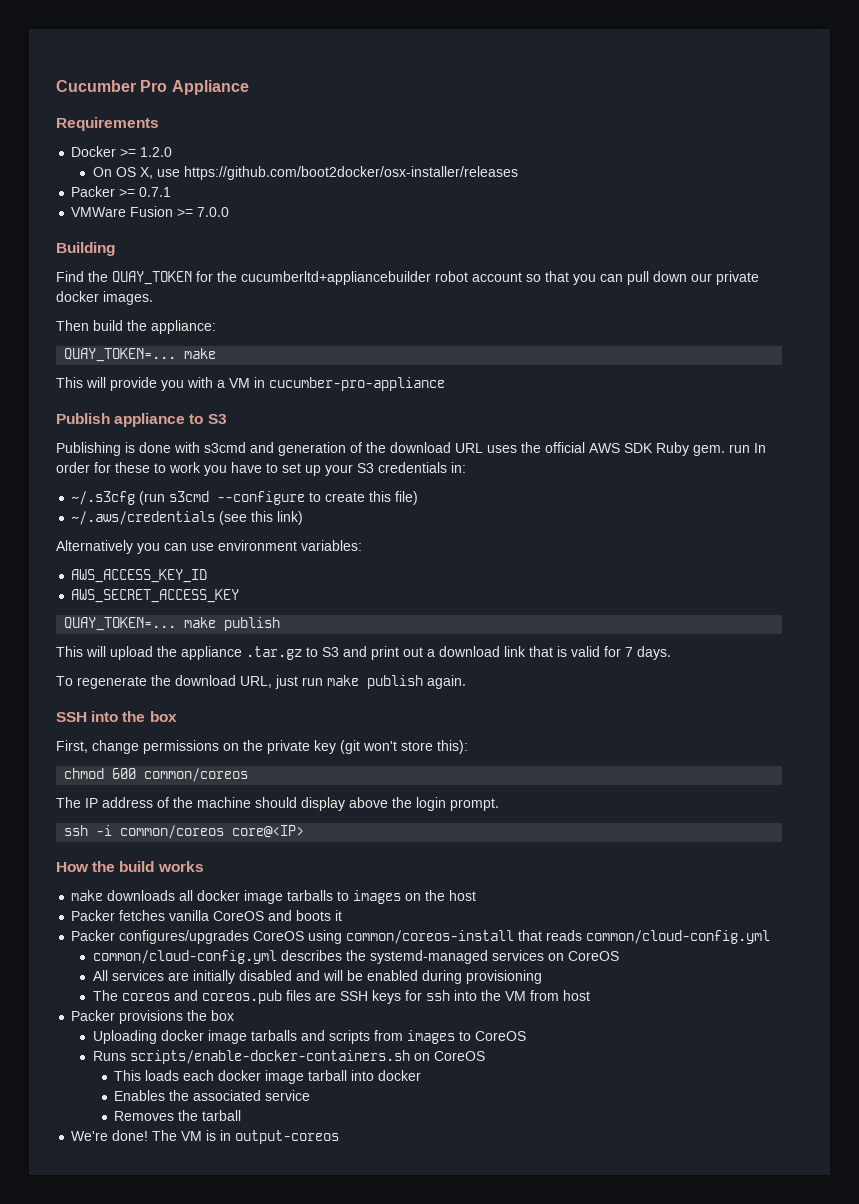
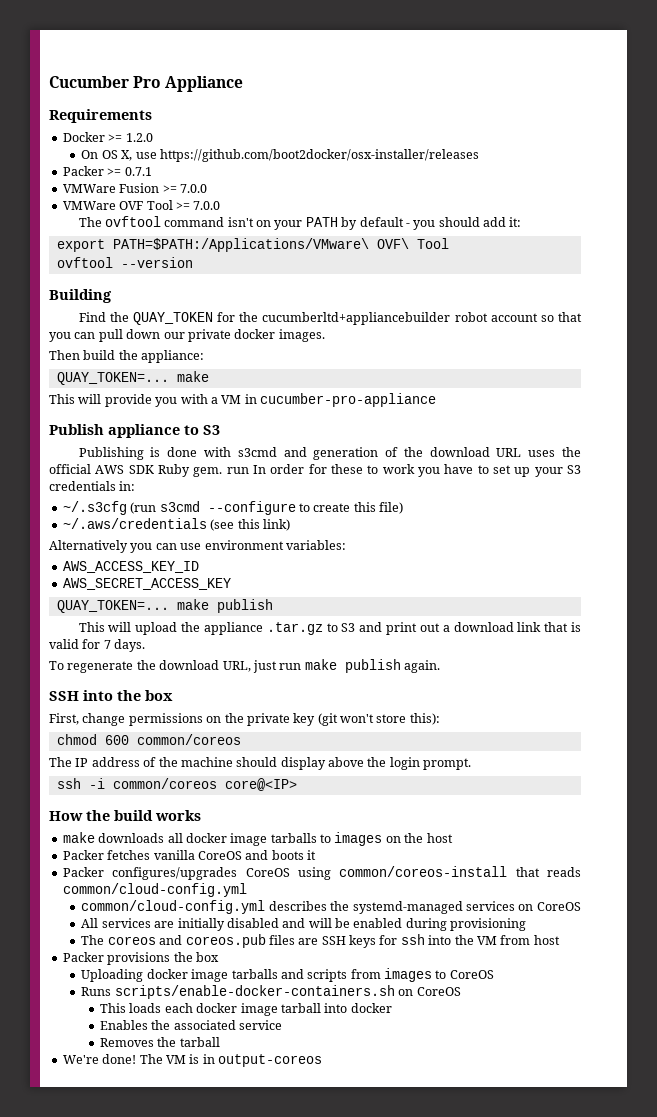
(230, 212) none -> [62,200,221,210] [78,216,522,230] [56,238,449,252] [56,257,193,268] // VMWare OVF Tool >= 7.0.0 // The ovftool command isn't on your PATH by default - you should add it: // export PATH=$PATH:/Applications/VMware\ OVF\ Tool // ovftool --version

